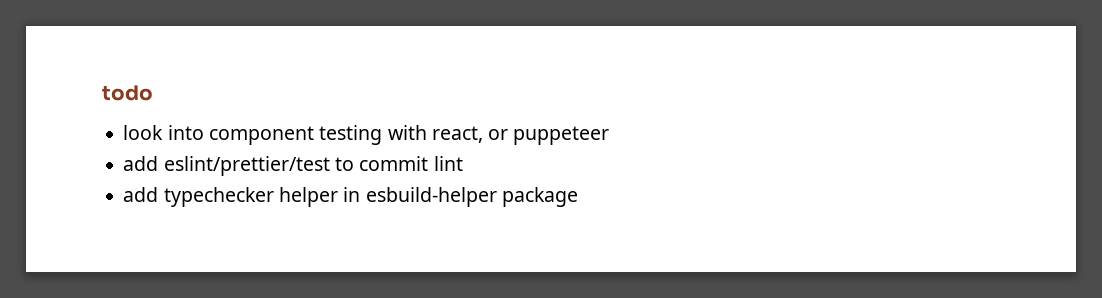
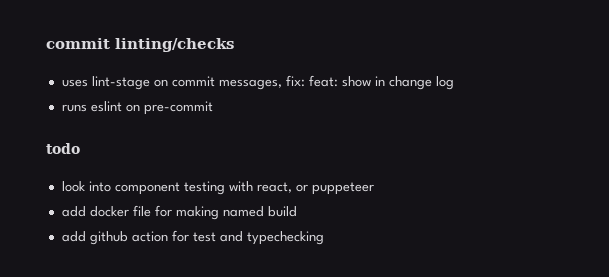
(102, 93) none -> [46,38,234,52] [61,75,454,90] [61,101,213,115] commit linting/checks // uses lint-stage on commit messages, fix: feat: show in change log // runs eslint on pre-commit //
[163,156,463,176] [123,187,578,207] eslint/prettier/test to commit lint // add typechecker helper in esbuild-helper package -> [89,205,297,220] [61,230,324,245] docker file for making named build // add github action for test and typechecking

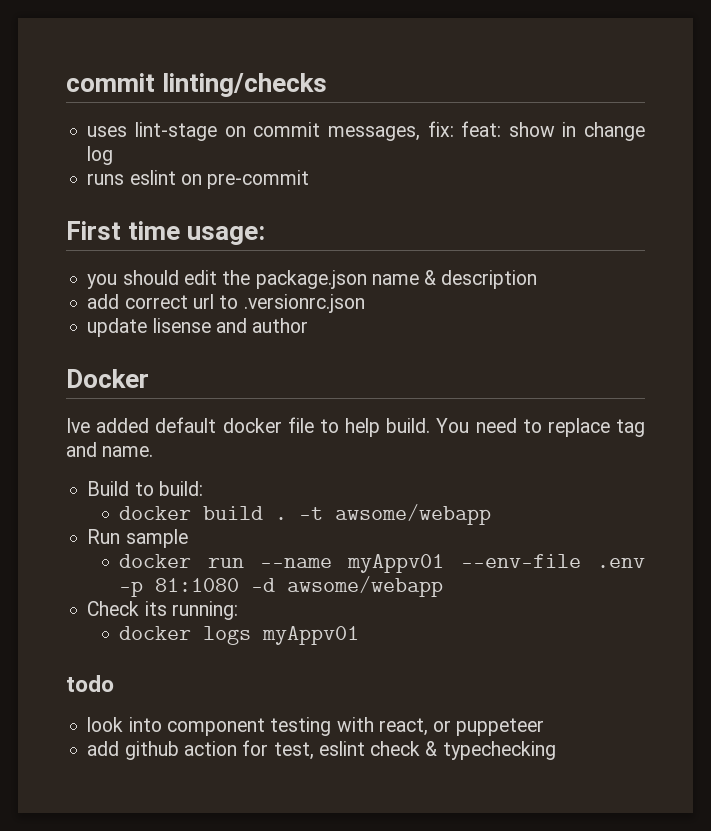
(213, 108) none -> [66,221,266,245] [87,270,538,289] [87,294,365,313] [87,318,309,337] [66,369,149,388] [66,417,645,437] [66,442,154,457] [87,481,203,496] [119,504,492,525] [87,529,188,548] [119,554,645,573] [119,576,444,597] [87,601,238,620] [119,626,360,645] // First time usage: // you should edit the package.json name & description // add correct url to .versionrc.json // update lisense and author // Docker // Ive added default docker file to help build. You need to replace tag and name. // Build to build: // docker build . -t awsome/webapp // Run sample // docker run --name myAppv01 --env-file .env -p 81:1080 -d awsome/webapp // Check its running: // docker logs myAppv01
[61,205,297,220] // add docker file for making named build -> (545, 727) none
[192,231,243,242] test and -> [273,741,438,760] test, eslint check &

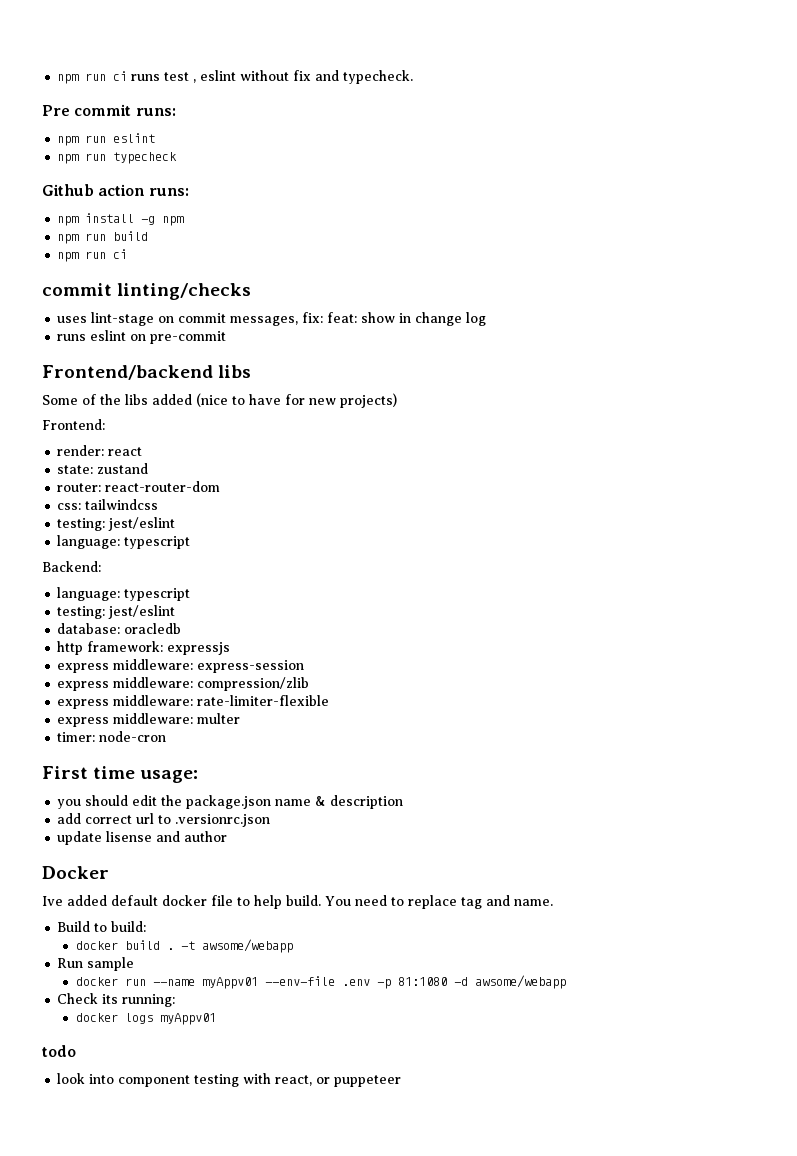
(66, 82) none -> [57,70,414,84] [42,104,176,116] [57,133,156,146] [57,152,178,164] [42,184,189,196] [57,213,185,226] [57,231,149,244] [57,249,128,262] npm run ci runs test , eslint without fix and typecheck. // Pre commit runs: // npm run eslint // npm run typecheck // Github action runs: // npm install -g npm // npm run build // npm run ci //
(310, 179) none -> [42,365,252,380] [42,393,397,408] [42,419,105,430] [57,445,143,456] [57,463,149,474] [57,481,221,492] [57,499,159,510] [57,517,176,531] [57,535,191,549] [42,561,101,572] [57,587,191,601] [57,605,176,619] [57,623,182,634] [57,641,231,655] [57,659,305,673] [57,677,310,691] [57,695,330,709] [57,713,241,727] [57,731,167,742] // Frontend/backend libs // Some of the libs added (nice to have for new projects) // Frontend: // render: react // state: zustand // router: react-router-dom // css: tailwindcss // testing: jest/eslint // language: typescript // Backend: // language: typescript // testing: jest/eslint // database: oracledb // http framework: expressjs // express middleware: express-session // express middleware: compression/zlib // express middleware: rate-limiter-flexible // express middleware: multer // timer: node-cron
[87,740,556,760] // add github action for test, eslint check & typechecking -> (402, 1081) none

